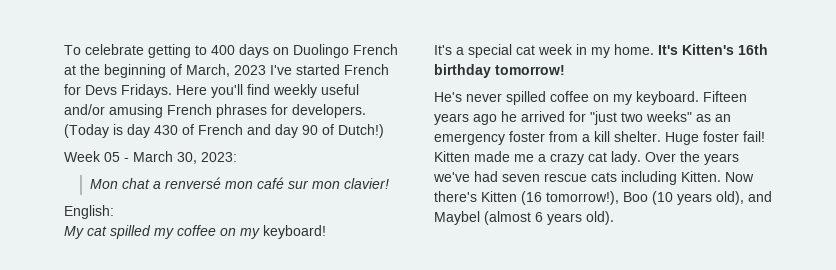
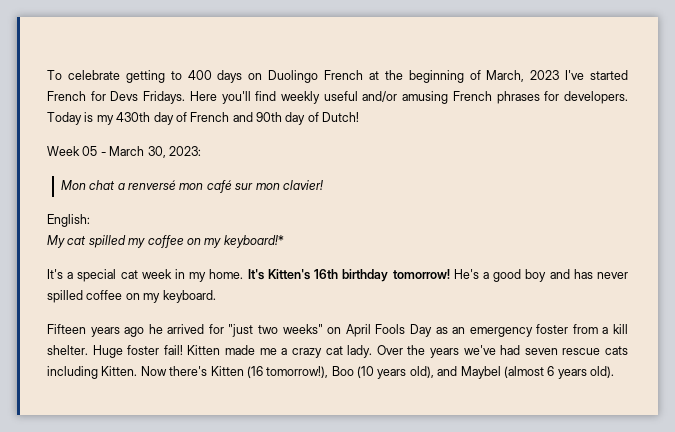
[64,124,384,138] (Today is day 430 of French and day 90 of Dutch!) -> [47,112,360,125] Today is my 430th day of French and 90th day of Dutch!
[263,225,326,239] keyboard! -> [223,235,284,248] keyboard!*
[434,92,462,102] // He's -> [453,269,593,282] He's a good boy and has
(699, 98) none -> (216, 296) //
(692, 116) none -> [327,324,432,337] on April Fools Day

